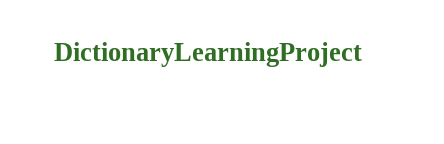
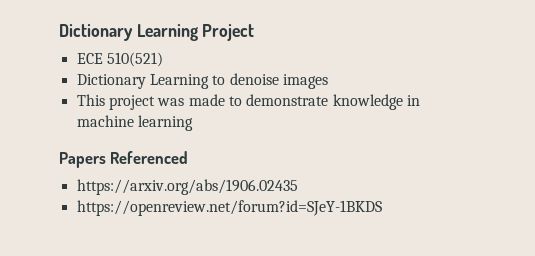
[54,42,362,67] DictionaryLearningProject -> [59,24,255,41] [76,52,163,67] [76,73,328,89] [76,94,420,110] [76,115,193,131] [59,151,189,168] [76,179,298,195] [76,200,382,216] Dictionary Learning Project // ECE 510(521) // Dictionary Learning to denoise images // This project was made to demonstrate knowledge in machine learning // Papers Referenced // https://arxiv.org/abs/1906.02435 // https://openreview.net/forum?id=SJeY-1BKDS

